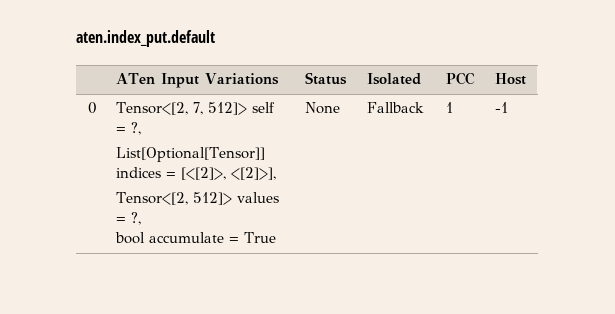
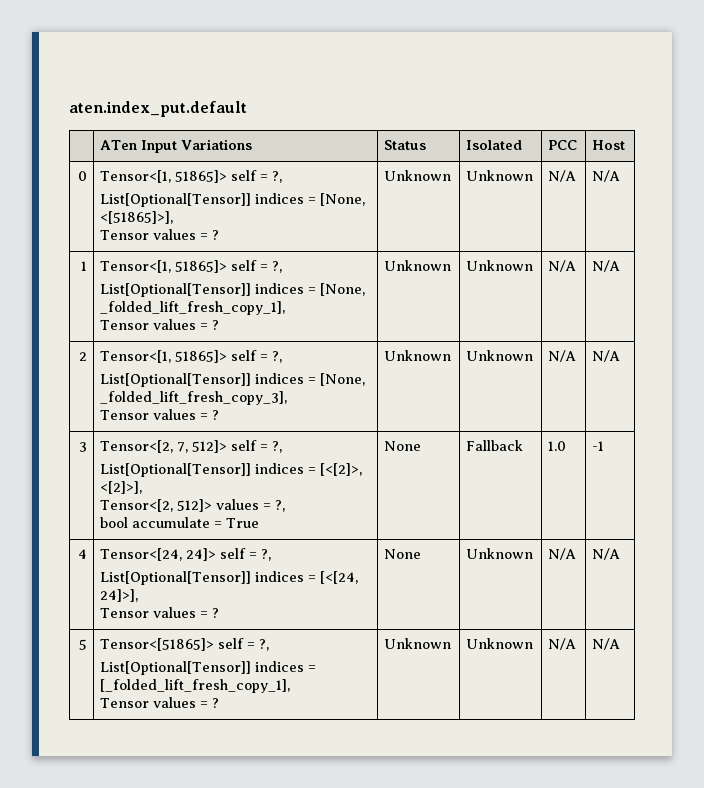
(97, 108) none -> [100,170,283,183] [100,193,366,207] [100,211,174,224] [100,229,220,240] [384,170,452,181] [466,170,534,181] [548,170,577,182] [592,170,621,182] [80,261,87,271] [100,260,283,273] [100,283,366,297] [100,301,286,315] [100,319,220,330] [384,260,452,271] [466,260,534,271] [548,260,577,272] [592,260,621,272] [78,352,87,361] [100,350,283,363] [100,373,366,387] [100,391,288,405] [100,409,220,420] [384,350,452,361] [466,350,534,361] [548,350,577,362] [592,350,621,362] [78,442,87,452] | Tensor<[1, 51865]> self = ?, // List[Optional[Tensor]] indices = [None, <[51865]>], // Tensor values = ? | Unknown | Unknown | N/A | N/A // 1 | Tensor<[1, 51865]> self = ?, // List[Optional[Tensor]] indices = [None, _folded_lift_fresh_copy_1], // Tensor values = ? | Unknown | Unknown | N/A | N/A // 2 | Tensor<[1, 51865]> self = ?, // List[Optional[Tensor]] indices = [None, _folded_lift_fresh_copy_3], // Tensor values = ? | Unknown | Unknown | N/A | N/A // 3
[446,102,454,113] 1 -> [548,441,567,451] 1.0
(509, 107) none -> [77,549,87,559] [100,548,272,561] [100,571,359,585] [100,589,139,602] [100,607,220,618] [384,549,422,559] [466,548,534,559] [548,548,577,560] [592,548,621,560] [78,639,87,650] [100,638,270,651] [100,661,317,675] [100,679,291,693] [100,697,220,708] [384,638,452,649] [466,638,534,649] [548,638,577,650] [592,638,621,650] // 4 | Tensor<[24, 24]> self = ?, // List[Optional[Tensor]] indices = [<[24, 24]>], // Tensor values = ? | None | Unknown | N/A | N/A // 5 | Tensor<[51865]> self = ?, // List[Optional[Tensor]] indices = [_folded_lift_fresh_copy_1], // Tensor values = ? | Unknown | Unknown | N/A | N/A

